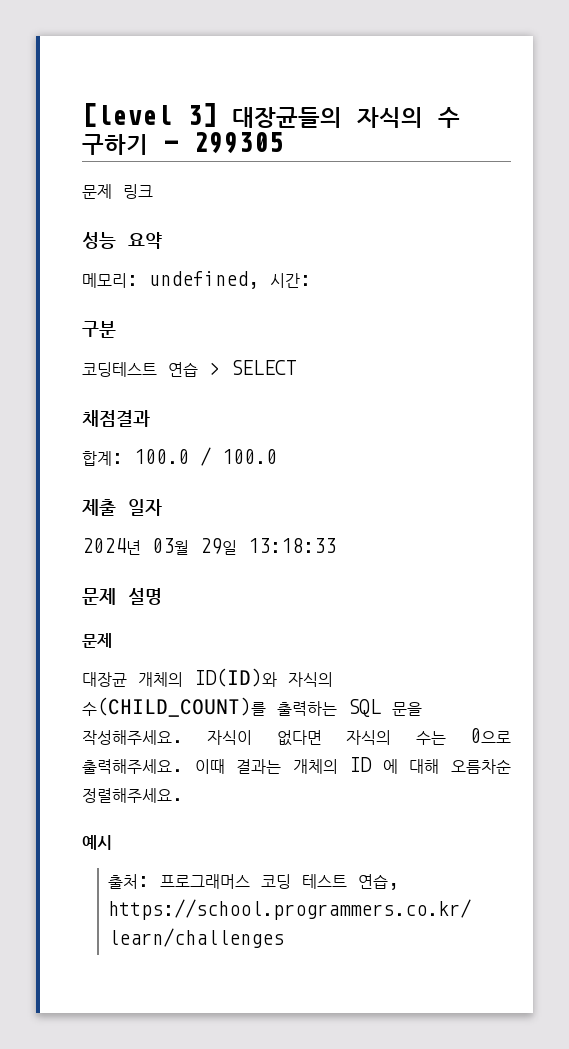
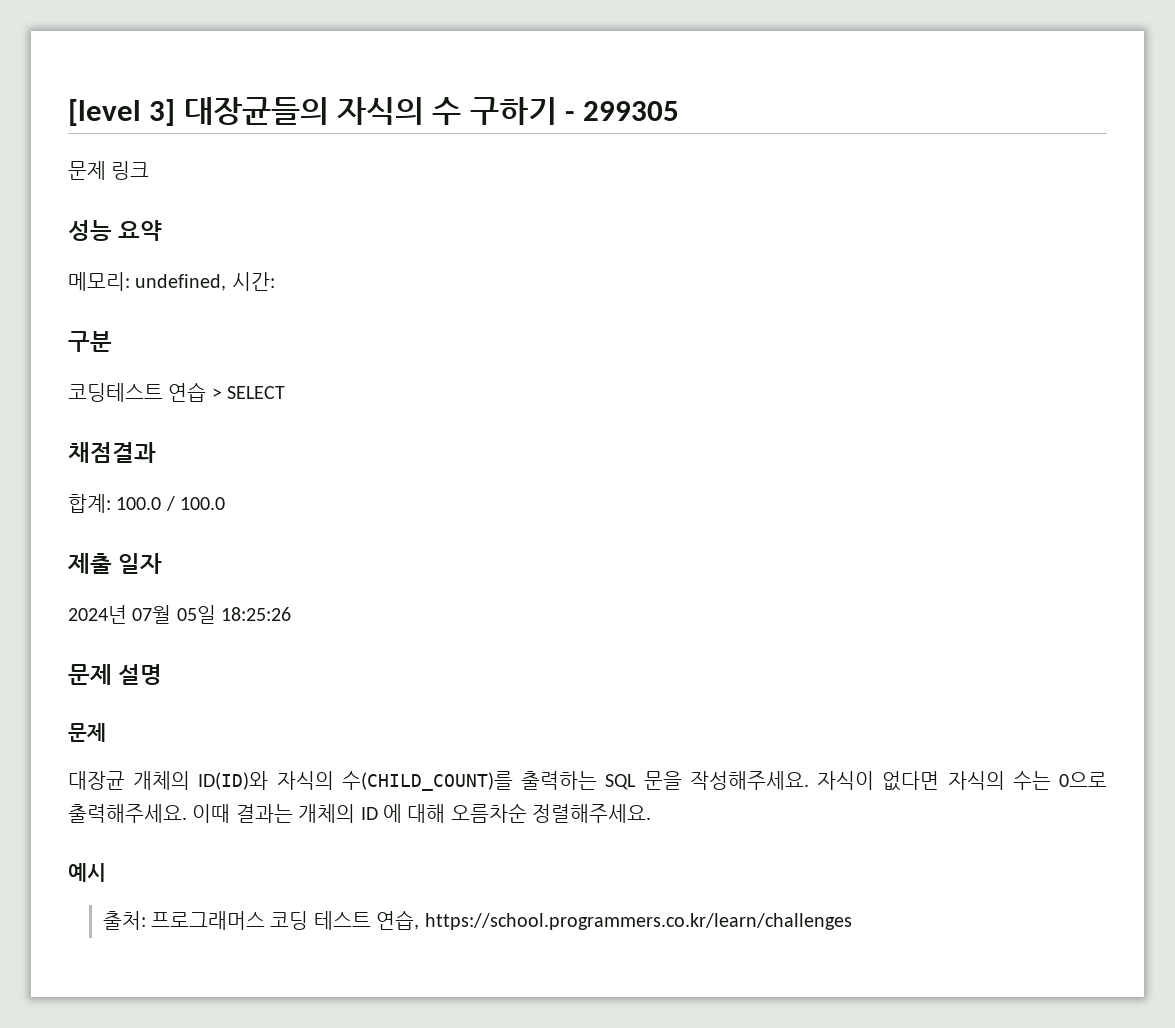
[152,538,336,555] 03월 29일 13:18:33 -> [132,605,292,624] 07월 05일 18:25:26

